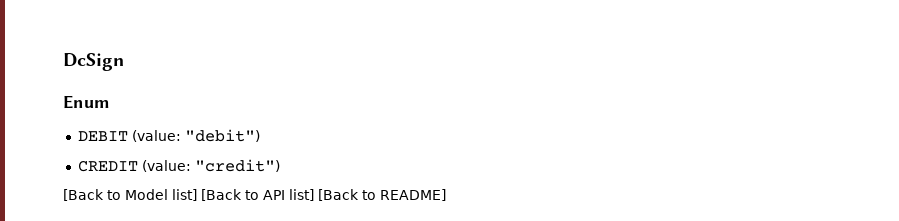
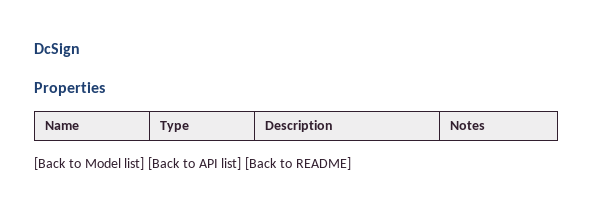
[63,95,110,109] [77,129,260,142] [77,159,280,172] Enum // DEBIT (value: "debit") // CREDIT (value: "credit") -> [34,82,105,96] [44,121,79,130] [159,121,189,132] [264,120,333,132] [449,121,485,130] Properties // Name | Type | Description | Notes

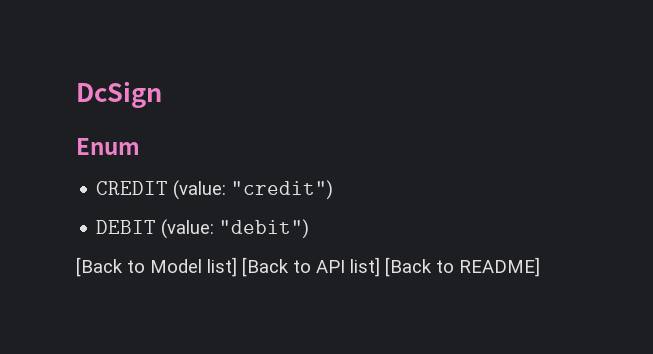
[34,82,105,96] [44,121,79,130] [159,121,189,132] [264,120,333,132] [449,121,485,130] Properties // Name | Type | Description | Notes -> [76,138,140,155] [96,180,334,200] [96,219,310,239] Enum // CREDIT (value: "credit") // DEBIT (value: "debit")

